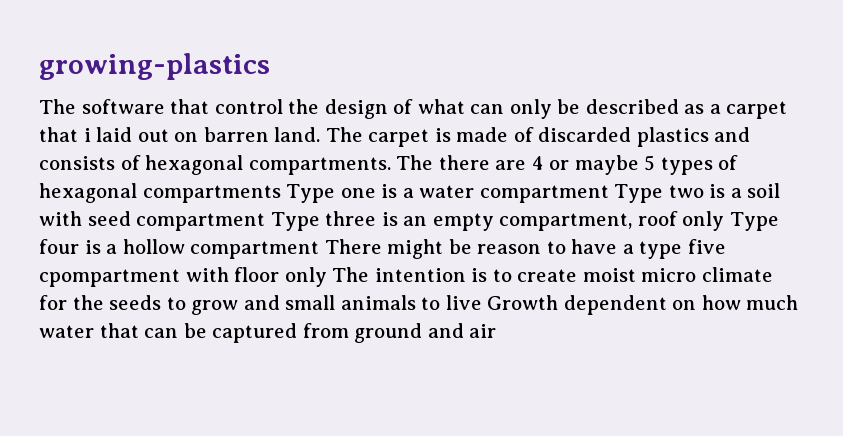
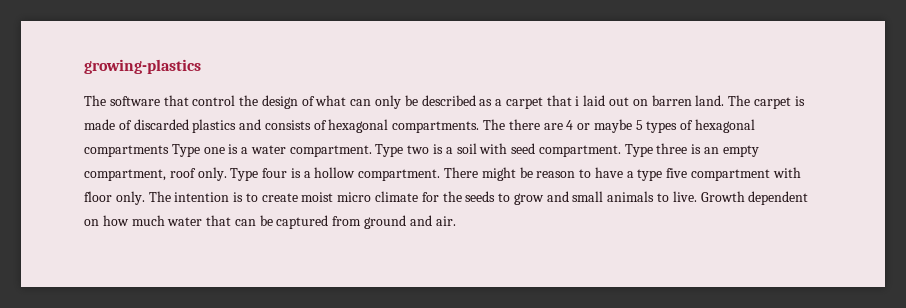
[479,185,609,203] compartment -> [289,145,372,157] compartment.
[136,213,266,231] compartment -> [538,145,621,157] compartment.
[682,211,725,231] only -> [197,167,227,181] only.
[190,241,320,259] compartment -> [358,169,441,181] compartment.
[39,269,180,287] cpompartment -> [691,169,771,181] compartment
[284,267,327,287] only -> [115,191,145,205] only.
[445,295,482,310] live -> [672,191,697,202] live.
[469,324,497,338] air -> [435,216,456,226] air.

